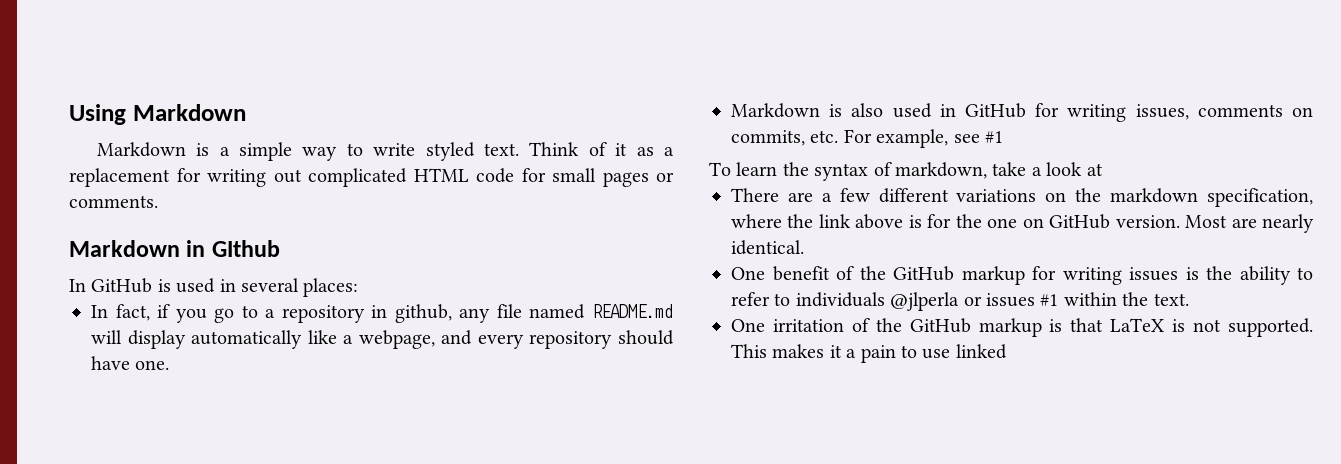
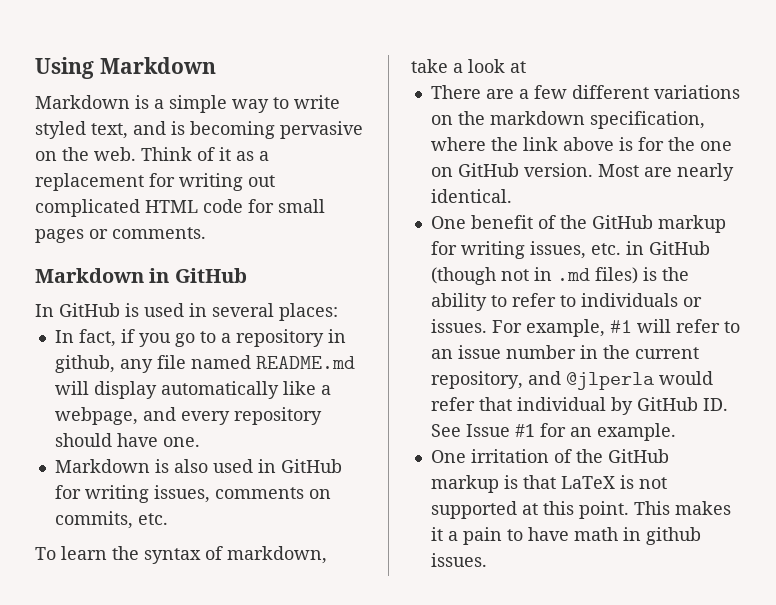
[483,143,519,156] text. -> [91,121,363,139] [35,147,136,161] text, and is becoming pervasive on the web.
[211,240,280,257] GIthub -> [174,268,247,283] GitHub
[843,129,1003,148] For example, see #1 -> (168, 519) none
[1129,267,1178,281] issues -> [529,241,710,259] [430,267,638,285] issues, etc. in GitHub (though not in .md files)
[890,292,1189,311] @jlperla or issues #1 within the text. -> [682,297,702,307] [430,319,740,337] [430,345,699,359] [430,371,713,390] [430,397,728,415] [430,423,676,441] or issues. For example, #1 will refer to an issue number in the current repository, and @jlperla would refer that individual by GitHub ID. See Issue #1 for an example.
[1228,318,1313,337] supported. -> [430,501,629,519] supported at this point.
[922,344,1007,359] use linked -> [527,527,701,545] [430,553,487,567] have math in github issues.

